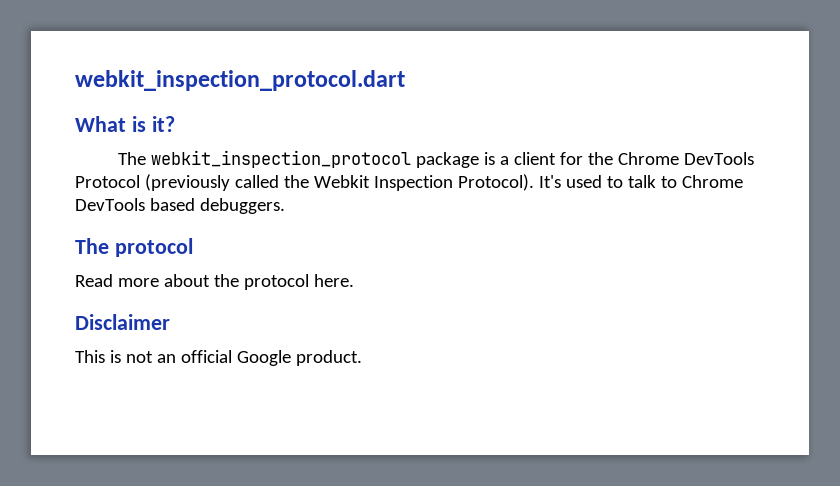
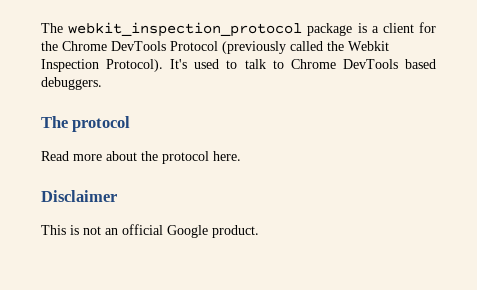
[75,70,405,91] [75,116,175,132] webkit_inspection_protocol.dart // What is it? // -> (41, 28) none

